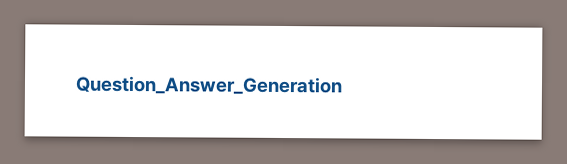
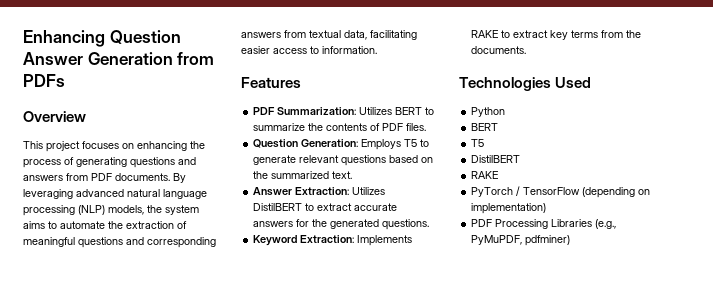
[75,75,343,96] Question_Answer_Generation -> [23,30,181,47] [23,52,215,65] [23,74,65,87] [23,111,86,122] [23,141,205,152] [23,157,196,168] [23,173,186,183] [23,189,207,199] [23,205,199,216] [23,221,187,229] [23,237,216,248] [241,30,417,40] [241,46,377,54] [241,77,301,88] [253,107,435,115] [253,123,427,131] [253,139,430,150] [253,155,434,166] [253,171,353,179] [253,187,386,196] [253,203,398,211] [253,219,430,230] [253,235,413,246] [471,30,642,40] [471,46,527,54] [459,77,592,91] [471,107,506,117] [471,123,499,131] [471,139,485,147] [471,155,521,163] [471,171,499,179] [471,186,651,198] [471,203,547,214] [471,219,617,229] [471,235,571,246] Enhancing Question Answer Generation from PDFs // Overview // This project focuses on enhancing the process of generating questions and answers from PDF documents. By leveraging advanced natural language processing (NLP) models, the system aims to automate the extraction of meaningful questions and corresponding answers from textual data, facilitating easier access to information. // Features // PDF Summarization: Utilizes BERT to summarize the contents of PDF files. // Question Generation: Employs T5 to generate relevant questions based on the summarized text. // Answer Extraction: Utilizes DistilBERT to extract accurate answers for the generated questions. // Keyword Extraction: Implements RAKE to extract key terms from the documents. // Technologies Used // Python // BERT // T5 // DistilBERT // RAKE // PyTorch / TensorFlow (depending on implementation) // PDF Processing Libraries (e.g., PyMuPDF, pdfminer)

